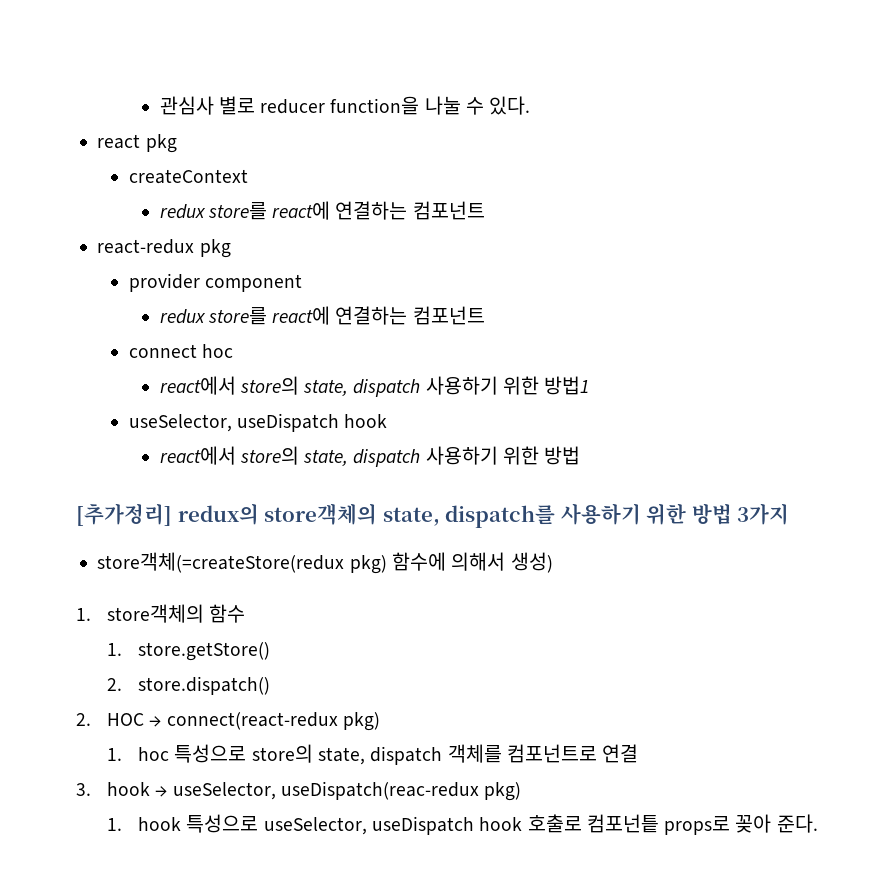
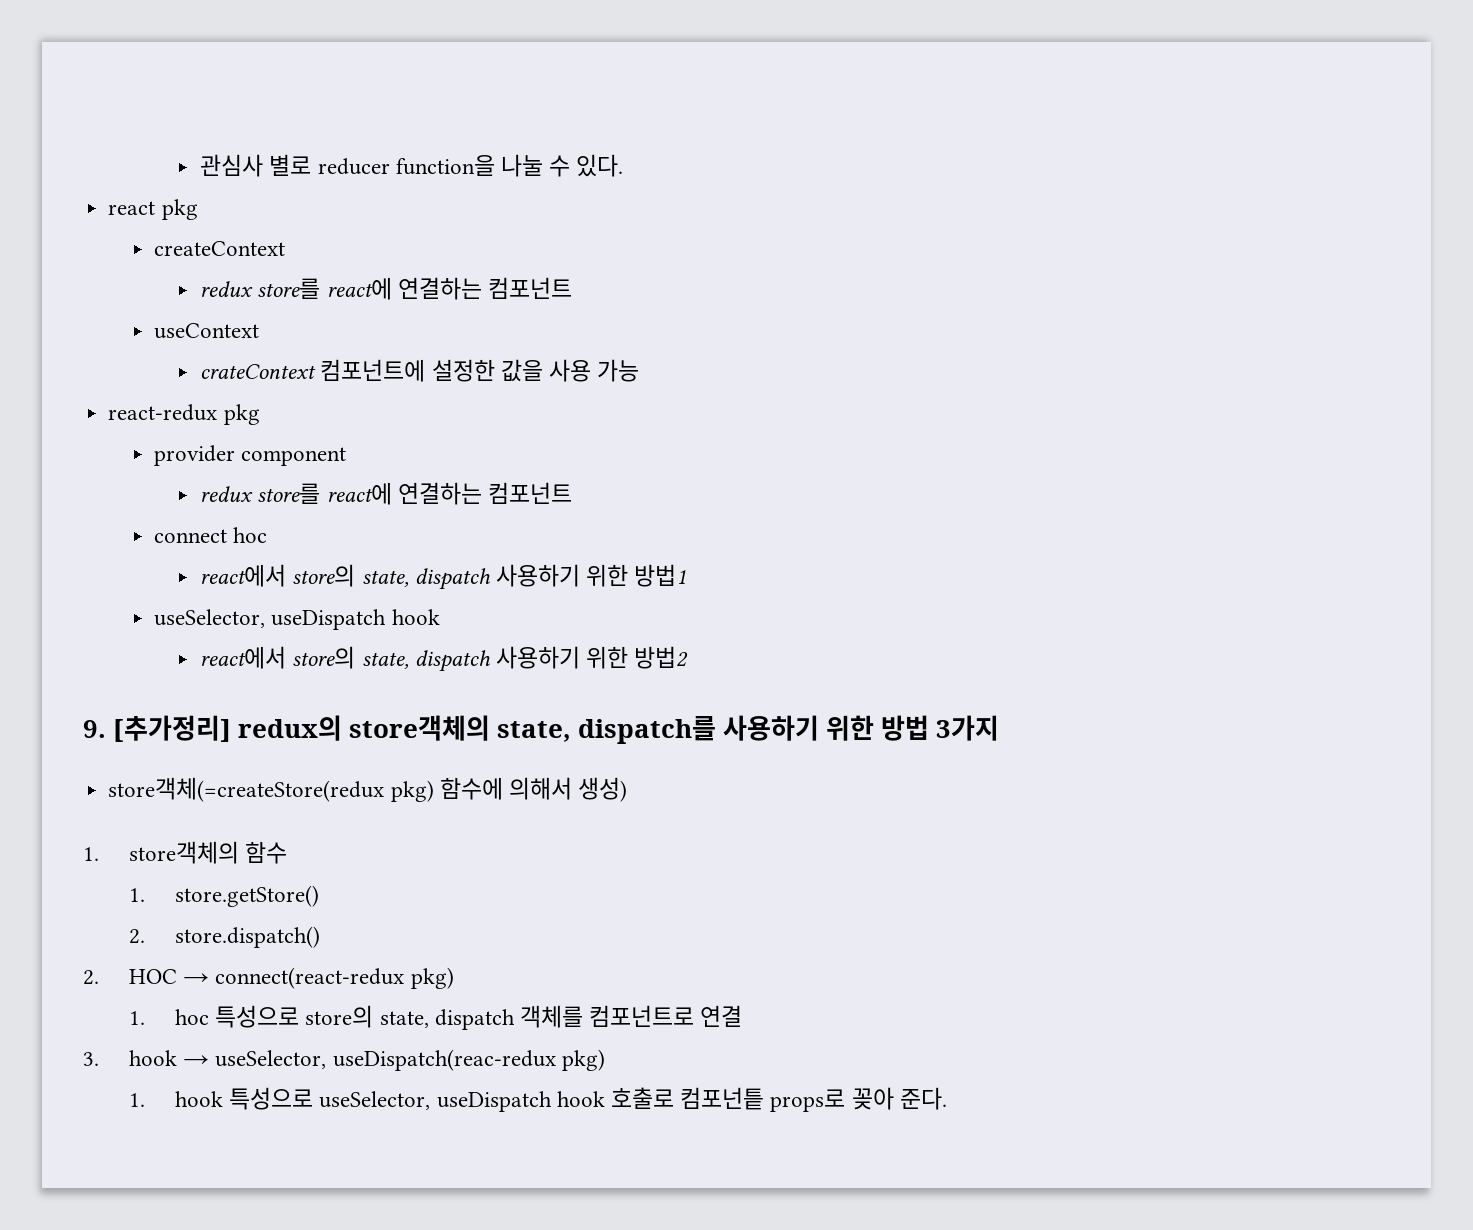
(485, 210) none -> [154,323,260,339] [200,359,640,382] // useContext // crateContext 컴포넌트에 설정한 값을 사용 가능
[544,446,581,465] 방법 // -> [634,646,689,669] [83,720,106,738] 방법2 // 9.

